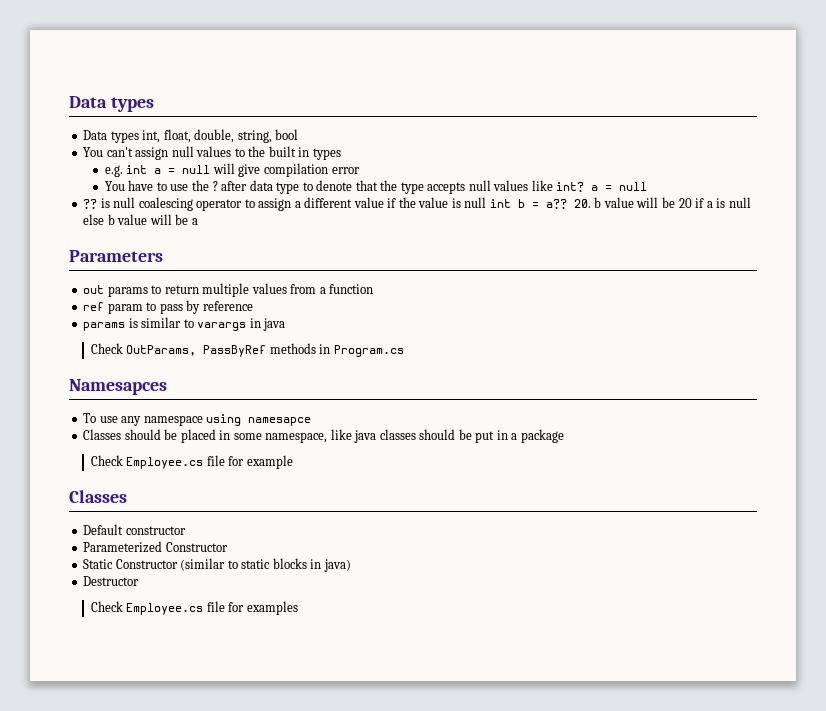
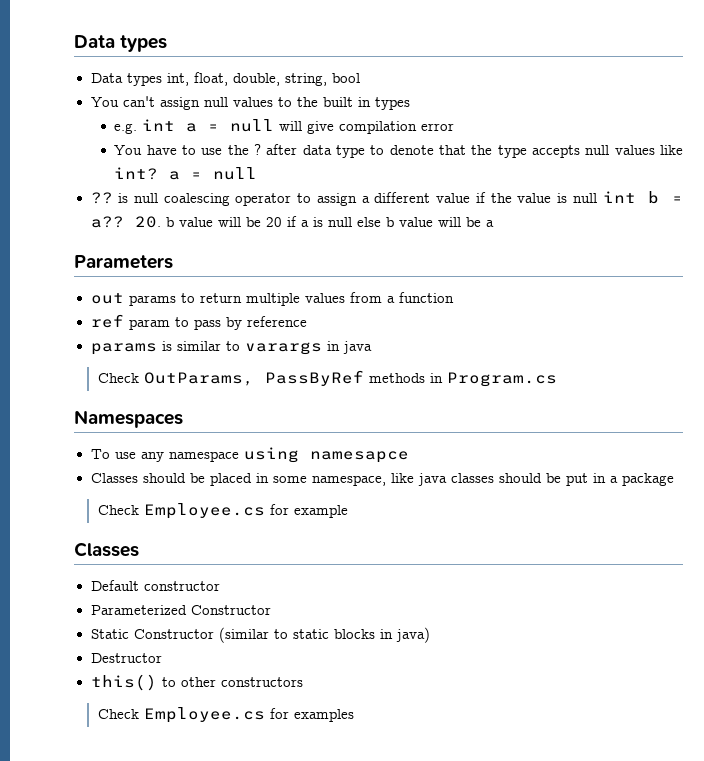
[69,379,167,395] Namesapces -> [74,410,183,428] Namespaces
[206,455,225,466] file -> (265, 511) none
[90,601,225,615] // Check Employee.cs file -> [90,674,303,691] [97,707,265,723] // this() to other constructors // Check Employee.cs

